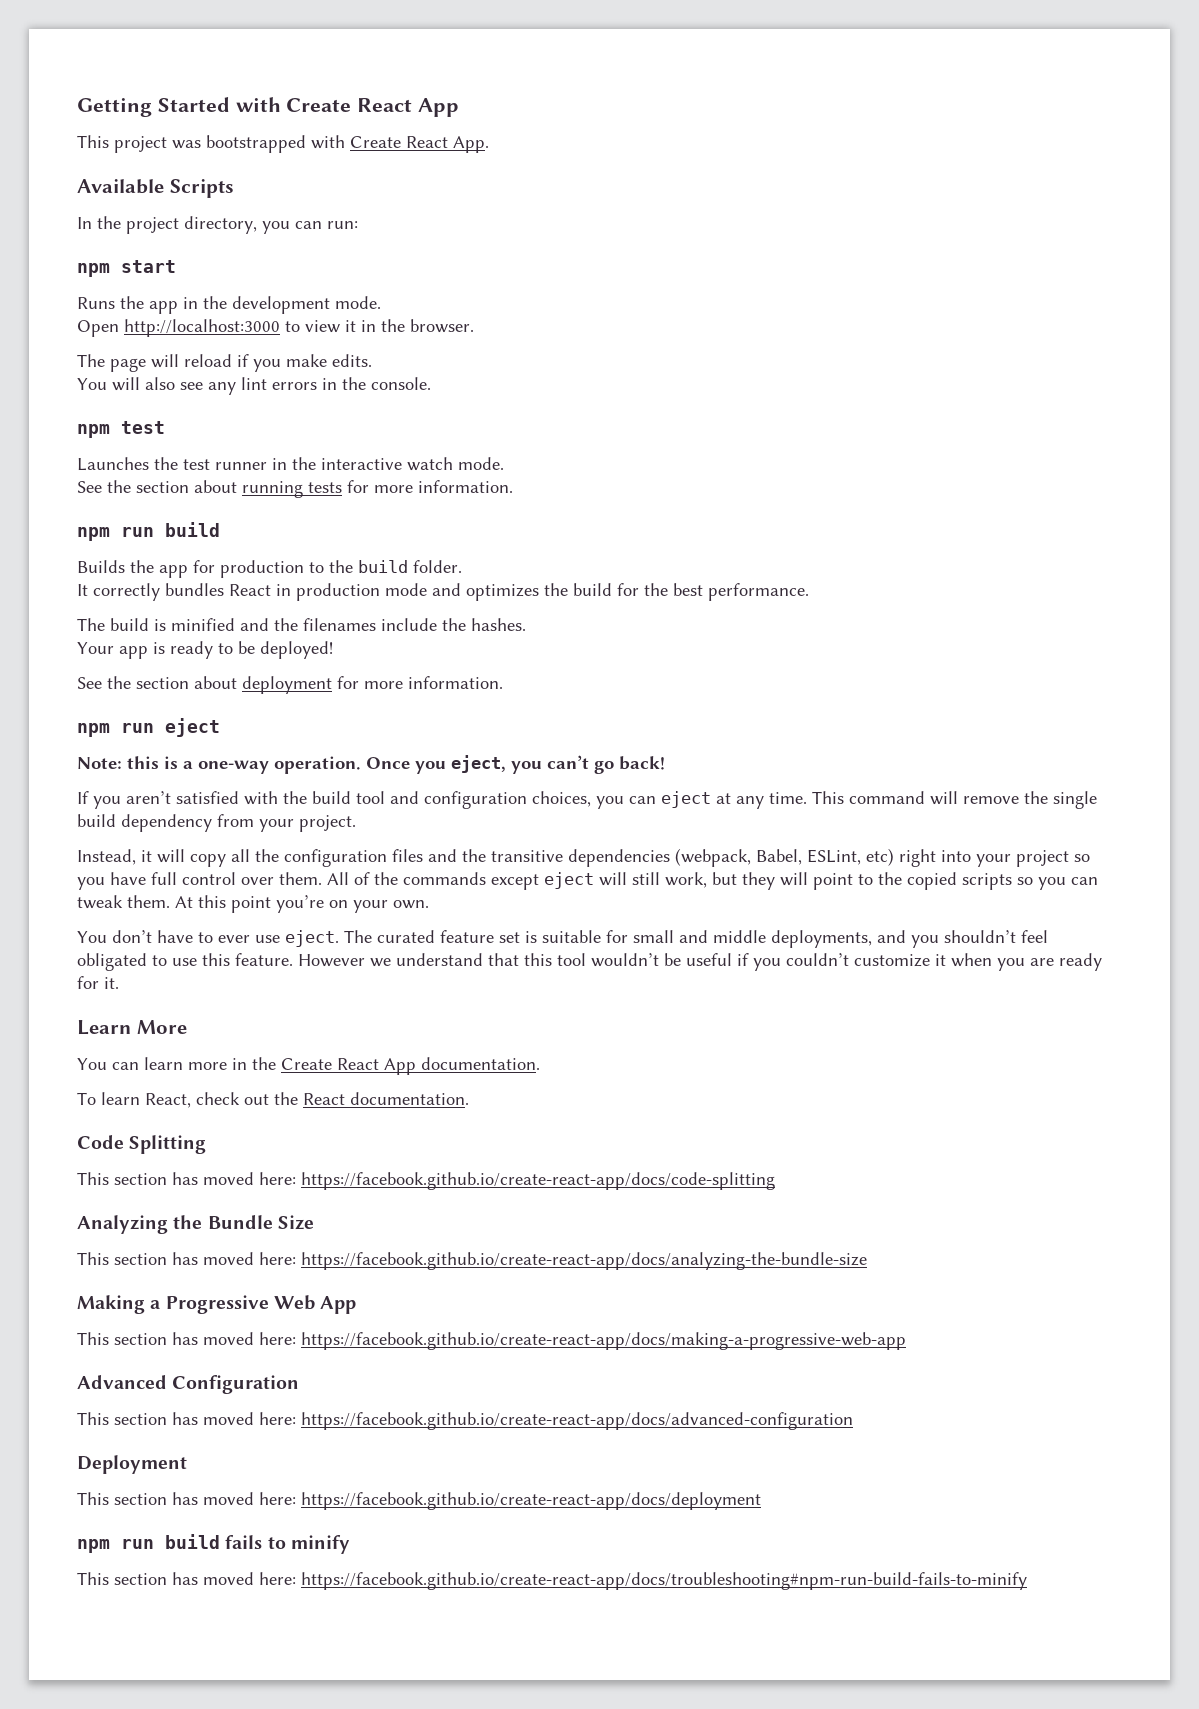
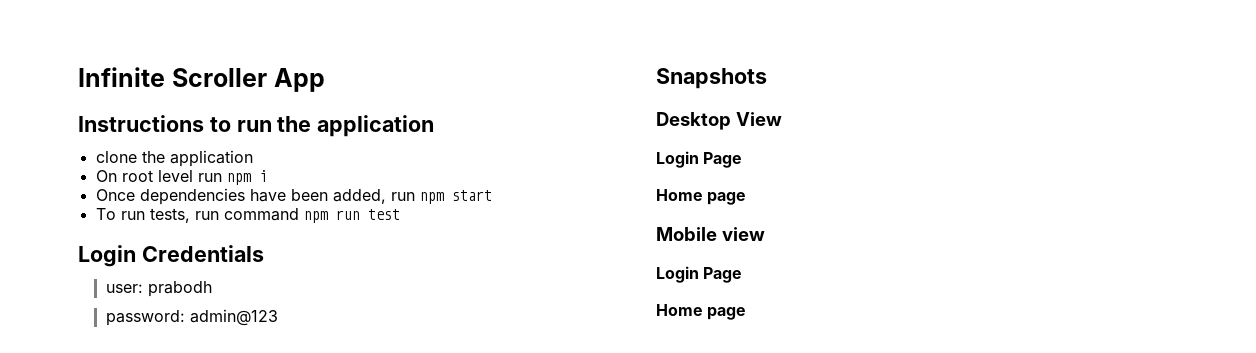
[77,97,460,117] [77,135,489,153] [77,179,234,198] [77,216,358,234] [77,260,176,277] [77,296,381,314] [77,319,474,337] [77,354,372,372] [77,377,431,395] [77,421,165,438] [77,457,504,471] [77,480,513,498] [77,522,220,541] [77,560,462,578] [77,583,809,601] [77,618,526,631] [77,641,333,659] [77,676,503,694] [77,718,220,737] [77,755,665,774] [77,791,1097,809] [77,814,356,832] [77,848,1090,867] [77,872,1098,890] [77,895,429,913] [77,930,1048,948] [77,953,1102,971] [77,976,119,989] [77,1020,187,1035] [77,1057,540,1075] [77,1092,469,1108] [77,1135,207,1154] [77,1172,775,1190] [77,1215,314,1234] [77,1252,867,1270] [77,1295,357,1314] [77,1332,906,1350] [77,1375,300,1394] [77,1412,853,1430] [77,1455,187,1474] [77,1492,761,1510] [77,1534,350,1554] [77,1572,1027,1590] Getting Started with Create React App // This project was bootstrapped with Create React App. // Available Scripts // In the project directory, you can run: // npm start // Runs the app in the development mode. // Open http://localhost:3000 to view it in the browser. // The page will reload if you make edits. // You will also see any lint errors in the console. // npm test // Launches the test runner in the interactive watch mode. // See the section about running tests for more information. // npm run build // Builds the app for production to the build folder. // It correctly bundles React in production mode and optimizes the build for the best performance. // The build is minified and the filenames include the hashes. // Your app is ready to be deployed! // See the section about deployment for more information. // npm run eject // Note: this is a one-way operation. Once you eject, you can’t go back! // If you aren’t satisfied with the build tool and configuration choices, you can eject at any time. This command will remove the single build dependency from your project. // Instead, it will copy all the configuration files and the transitive dependencies (webpack, Babel, ESLint, etc) right into your project so you have full control over them. All of the commands except eject will still work, but they will point to the copied scripts so you can tweak them. At this point you’re on your own. // You don’t have to ever use eject. The curated feature set is suitable for small and middle deployments, and you shouldn’t feel obligated to use this feature. However we understand that this tool wouldn’t be useful if you couldn’t customize it when you are ready for it. // Learn More // You can learn more in the Create React App documentation. // To learn React, check out the React documentation. // Code Splitting // This section has moved here: https://facebook.github.io/create-react-app/docs/code-splitting // Analyzing the Bundle Size // This section has moved here: https://facebook.github.io/create-react-app/docs/analyzing-the-bundle-size // Making a Progressive Web App // This section has moved here: https://facebook.github.io/create-react-app/docs/making-a-progressive-web-app // Advanced Configuration // This section has moved here: https://facebook.github.io/create-react-app/docs/advanced-configuration // Deployment // This section has moved here: https://facebook.github.io/create-react-app/docs/deployment // npm run build fails to minify // This section has moved here: https://facebook.github.io/create-react-app/docs/troubleshooting#npm-run-build-fails-to-minify -> [78,67,325,92] [78,115,435,137] [95,150,253,167] [95,170,267,185] [95,188,492,205] [95,208,400,223] [78,245,264,267] [105,281,212,297] [105,309,278,326] [656,68,767,89] [656,112,782,130] [656,151,743,168] [656,189,747,205] [656,227,765,241] [656,266,743,283] [656,304,747,320] Infinite Scroller App // Instructions to run the application // clone the application // On root level run npm i // Once dependencies have been added, run npm start // To run tests, run command npm run test // Login Credentials // user: prabodh // password: admin@123 // Snapshots // Desktop View // Login Page // Home page // Mobile view // Login Page // Home page

